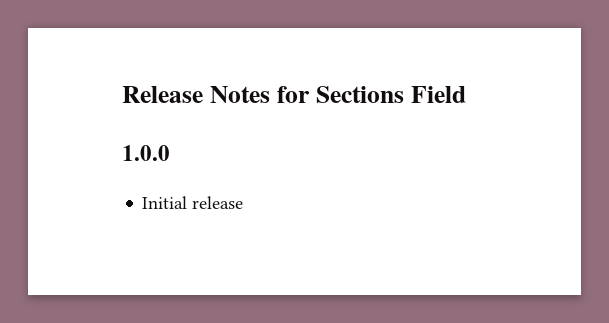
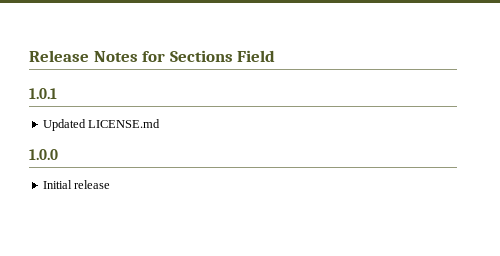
(466, 94) none -> [29,88,57,99] [42,119,161,131] // 1.0.1 // Updated LICENSE.md

